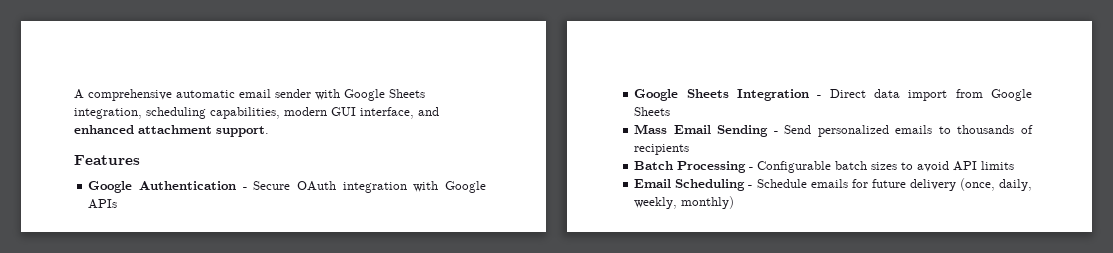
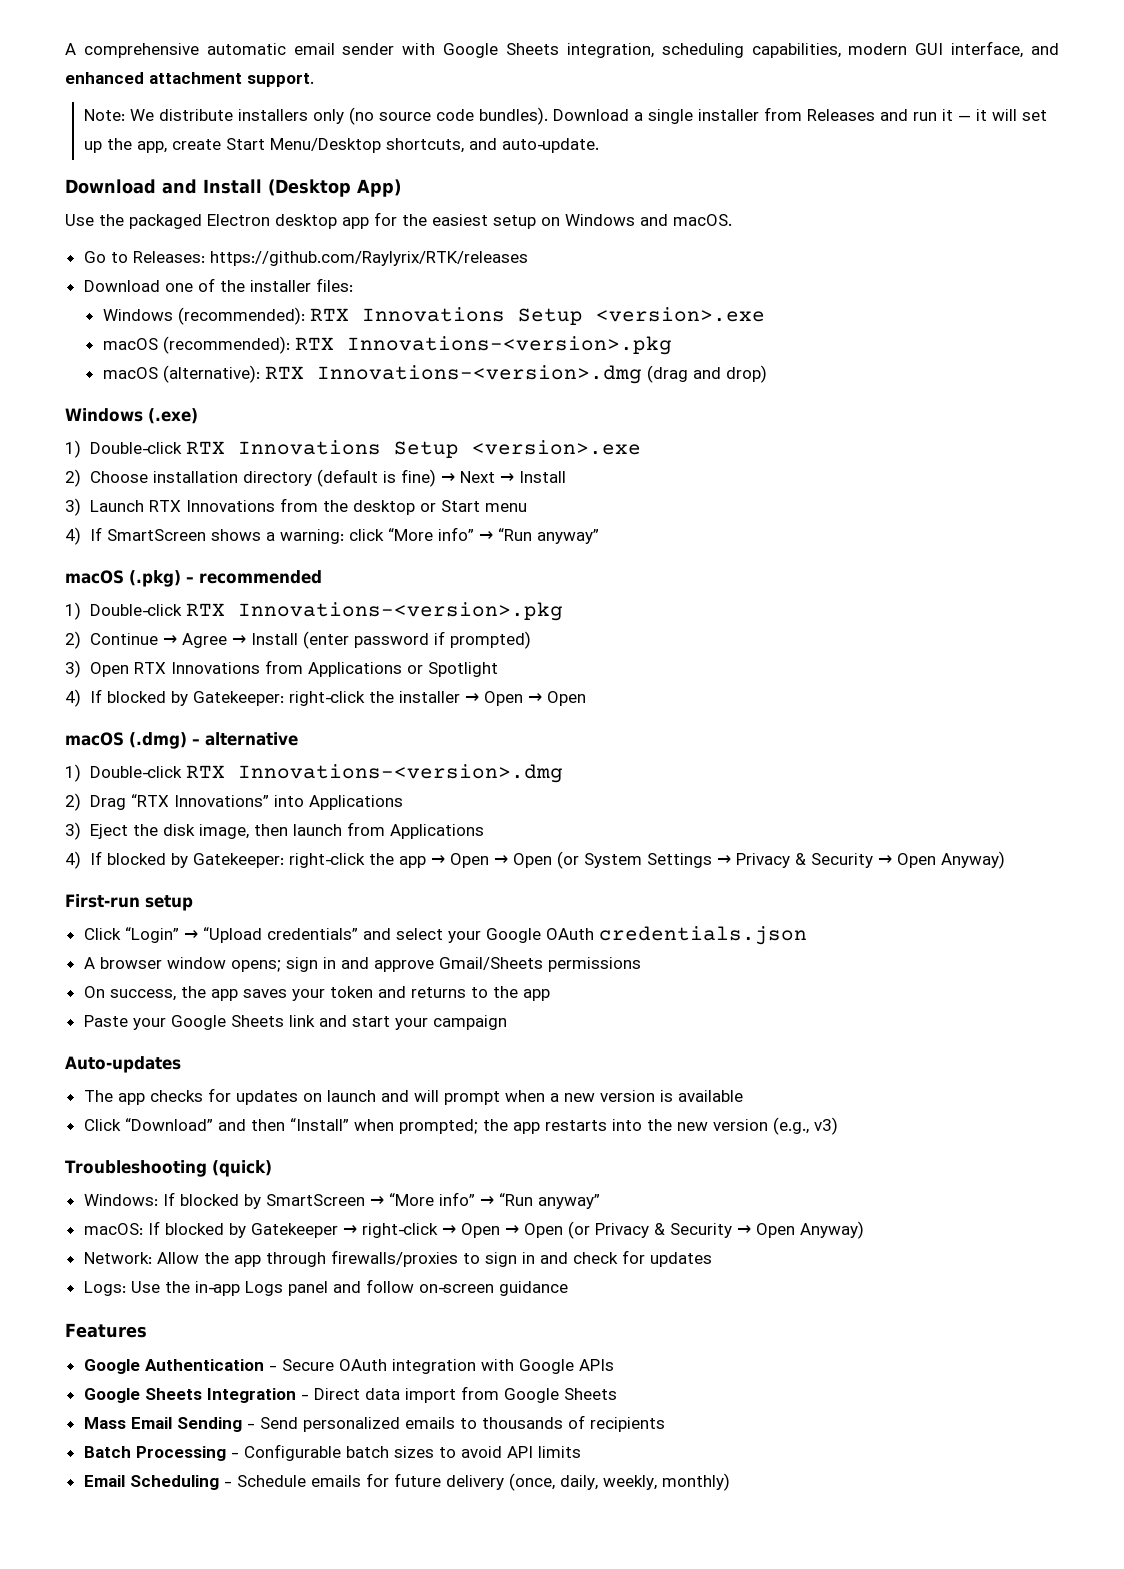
(269, 131) none -> [83,107,1047,125] [83,138,599,153] [65,179,401,197] [65,212,732,229] [83,251,528,266] [83,278,353,292] [102,307,765,325] [102,336,672,355] [102,365,767,384] [65,408,198,424] [65,440,641,458] [65,469,566,487] [65,498,527,516] [65,527,599,545] [65,570,322,587] [65,602,563,621] [65,631,531,649] [65,660,498,678] [65,689,586,707] [65,732,298,749] [65,764,563,783] [65,793,403,811] [65,822,484,840] [65,851,1005,869] [65,894,193,911] [83,926,807,945] [83,957,641,972] [83,986,550,1001] [83,1015,507,1030] [65,1056,181,1073] [83,1088,743,1105] [83,1117,838,1135] [65,1160,272,1177] [83,1192,600,1209] [83,1221,864,1239] [83,1250,712,1267] [83,1279,568,1296] // Note: We distribute installers only (no source code bundles). Download a single installer from Releases and run it — it will set up the app, create Start Menu/Desktop shortcuts, and auto‑update. // Download and Install (Desktop App) // Use the packaged Electron desktop app for the easiest setup on Windows and macOS. // Go to Releases: https://github.com/Raylyrix/RTK/releases // Download one of the installer files: // Windows (recommended): RTX Innovations Setup <version>.exe // macOS (recommended): RTX Innovations-<version>.pkg // macOS (alternative): RTX Innovations-<version>.dmg (drag and drop) // Windows (.exe) // 1) Double‑click RTX Innovations Setup <version>.exe // 2) Choose installation directory (default is fine) → Next → Install // 3) Launch RTX Innovations from the desktop or Start menu // 4) If SmartScreen shows a warning: click “More info” → “Run anyway” // macOS (.pkg) – recommended // 1) Double‑click RTX Innovations-<version>.pkg // 2) Continue → Agree → Install (enter password if prompted) // 3) Open RTX Innovations from Applications or Spotlight // 4) If blocked by Gatekeeper: right‑click the installer → Open → Open // macOS (.dmg) – alternative // 1) Double‑click RTX Innovations-<version>.dmg // 2) Drag “RTX Innovations” into Applications // 3) Eject the disk image, then launch from Applications // 4) If blocked by Gatekeeper: right‑click the app → Open → Open (or System Settings → Privacy & Security → Open Anyway) // First‑run setup // Click “Login” → “Upload credentials” and select your Google OAuth credentials.json // A browser window opens; sign in and approve Gmail/Sheets permissions // On success, the app saves your token and returns to the app // Paste your Google Sheets link and start your campaign // Auto‑updates // The app checks for updates on launch and will prompt when a new version is available // Click “Download” and then “Install” when prompted; the app restarts into the new version (e.g., v3) // Troubleshooting (quick) // Windows: If blocked by SmartScreen → “More info” → “Run anyway” // macOS: If blocked by Gatekeeper → right‑click → Open → Open (or Privacy & Security → Open Anyway) // Network: Allow the app through firewalls/proxies to sign in and check for updates // Logs: Use the in‑app Logs panel and follow on‑screen guidance

